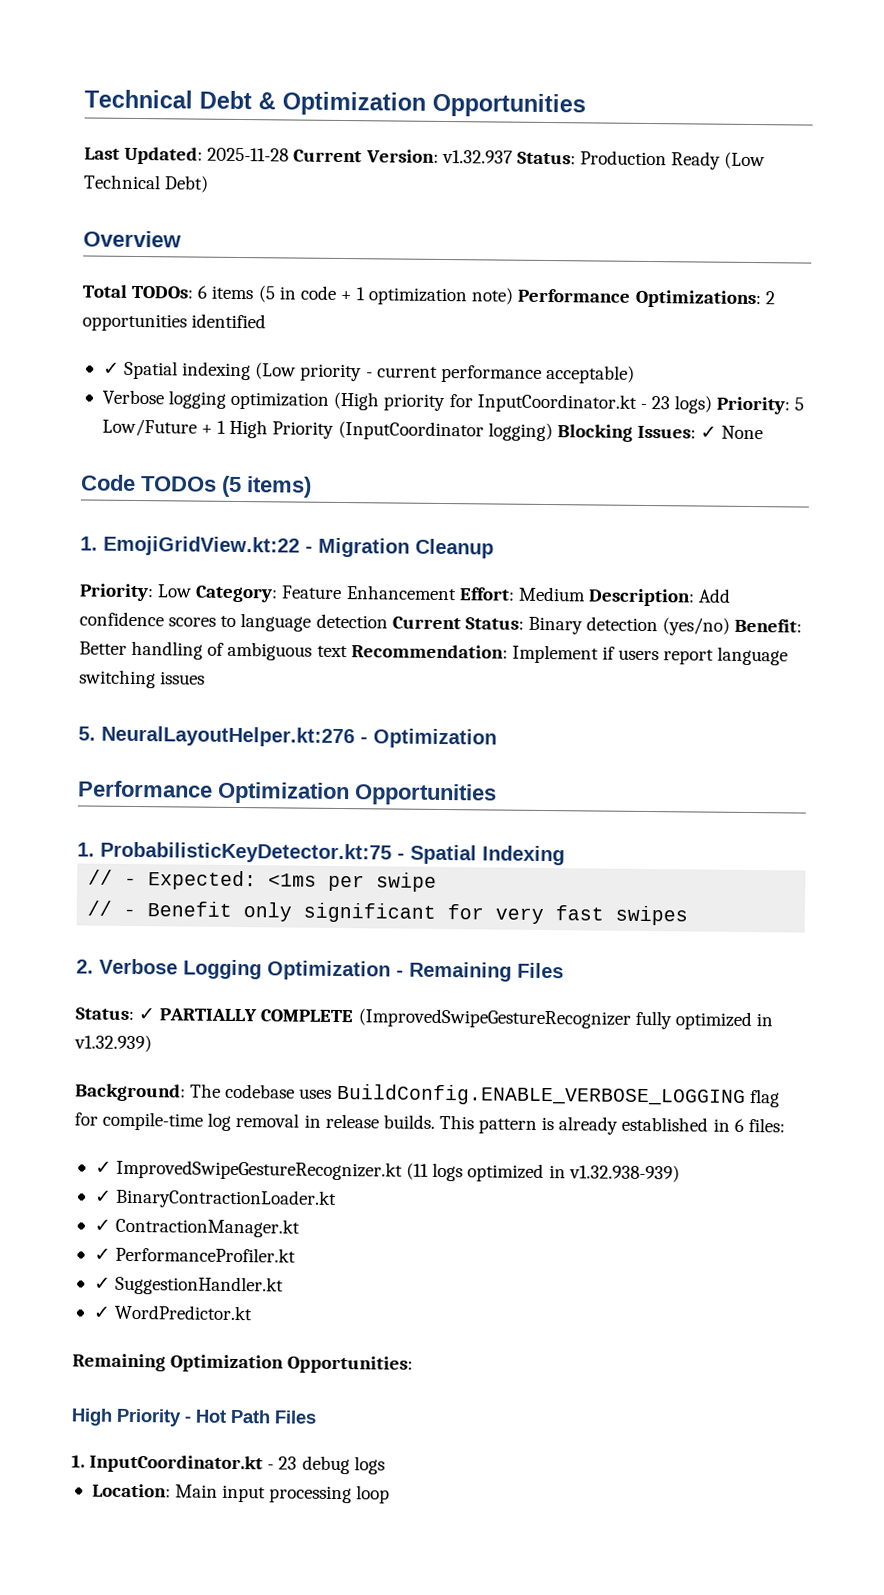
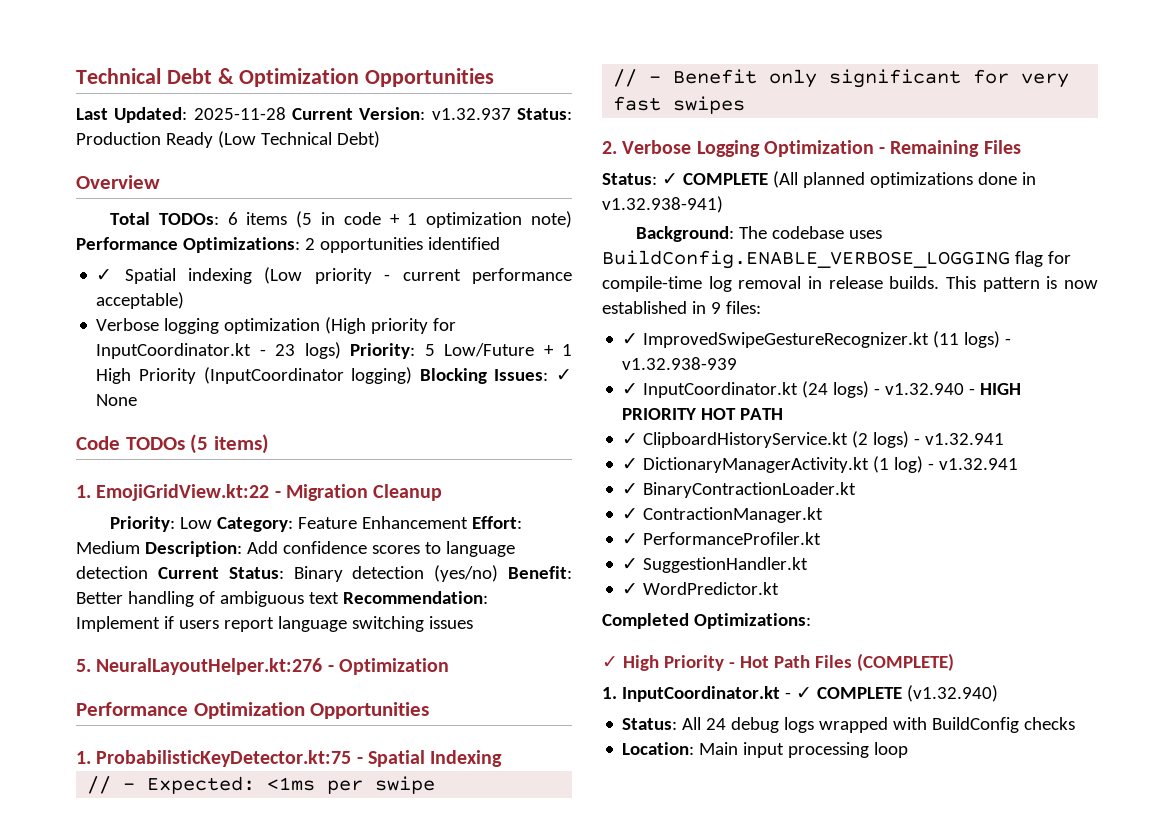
[159,1008,773,1031] [74,1034,152,1053] PARTIALLY COMPLETE (ImprovedSwipeGestureRecognizer fully optimized in v1.32.939) -> [682,171,1036,188] [602,196,723,213] COMPLETE (All planned optimizations done in v1.32.938-941)
[558,1116,619,1135] already -> [1064,280,1098,289] now
[733,1118,744,1132] 6 -> [710,302,721,314] 9
[432,1162,680,1183] logs optimized in v1.32.938-939) -> [964,331,1012,348] [622,357,738,370] [622,381,1022,398] [622,408,784,420] [622,431,1005,448] [622,456,1019,473] logs) - v1.32.938-939 // ✓ InputCoordinator.kt (24 logs) - v1.32.940 - HIGH PRIORITY HOT PATH // ✓ ClipboardHistoryService.kt (2 logs) - v1.32.941 // ✓ DictionaryManagerActivity.kt (1 log) - v1.32.941
[72,1353,414,1374] Remaining Optimization Opportunities: // -> [602,613,811,629] [602,656,618,668] Completed Optimizations: // ✓
(316, 1417) none -> [856,653,954,671] (COMPLETE)
[278,1455,385,1475] 23 debug logs -> [795,685,998,702] [622,717,1076,733] ✓ COMPLETE (v1.32.940) // Status: All 24 debug logs wrapped with BuildConfig checks

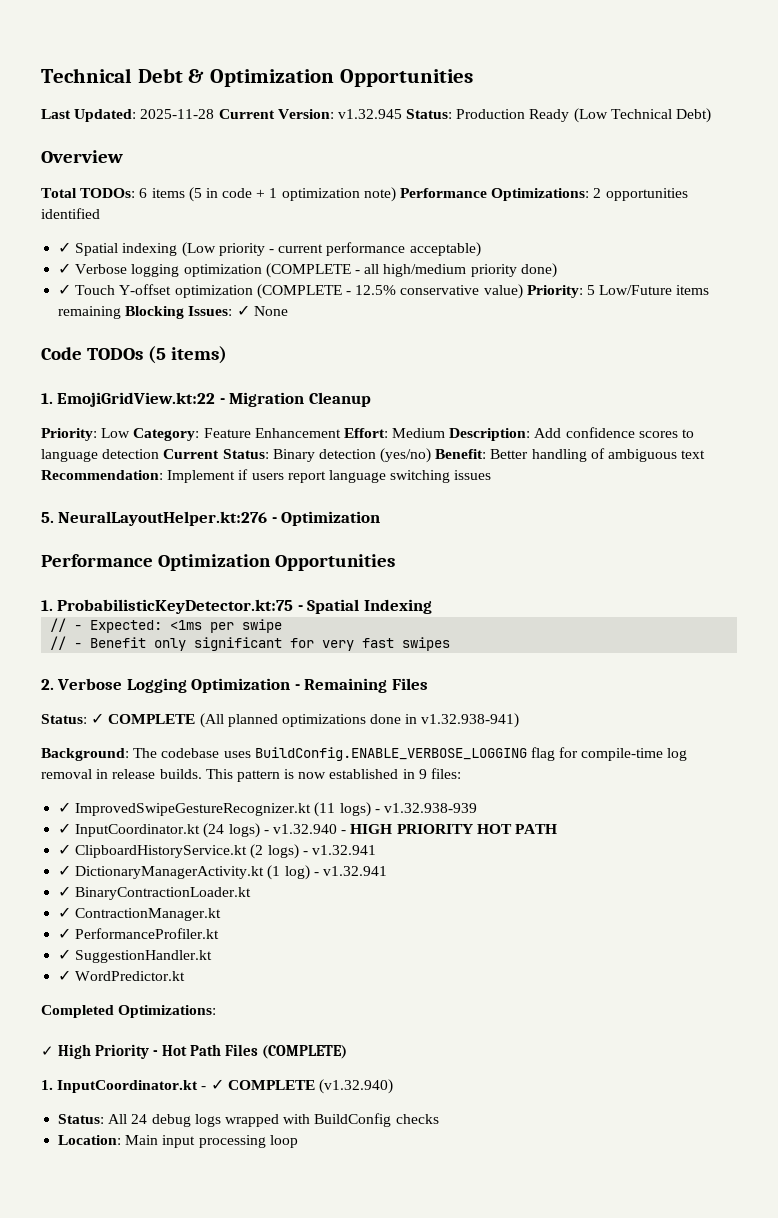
[431,108,511,120] v1.32.937 -> [337,109,402,119] v1.32.945
(185, 300) none -> [58,263,72,274] ✓
[325,317,457,334] [96,342,572,359] [96,367,413,384] (High priority for InputCoordinator.kt - 23 logs) Priority: 5 Low/Future + 1 High Priority (InputCoordinator logging) -> [265,263,557,278] [58,284,710,299] [58,306,122,319] (COMPLETE - all high/medium priority done) // ✓ Touch Y-offset optimization (COMPLETE - 12.5% conservative value) Priority: 5 Low/Future items remaining

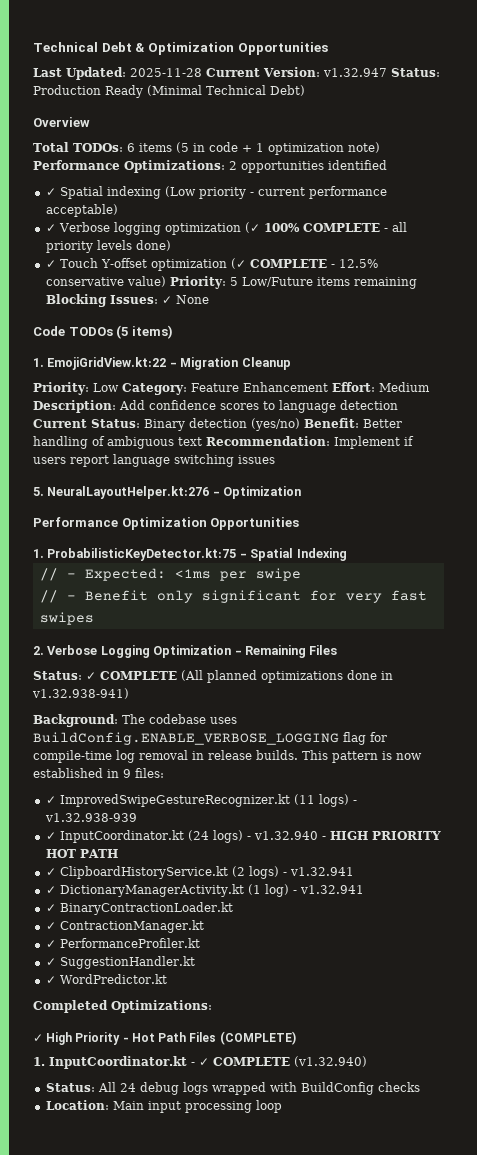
[337,109,402,119] v1.32.945 -> [322,68,387,77] v1.32.947
[573,108,608,123] (Low -> [147,85,202,96] (Minimal
[265,263,517,278] (COMPLETE - all high/medium priority -> [244,222,407,233] [45,240,132,253] (✓ 100% COMPLETE - all priority levels
[256,284,342,299] (COMPLETE -> [230,258,327,269] (✓ COMPLETE

